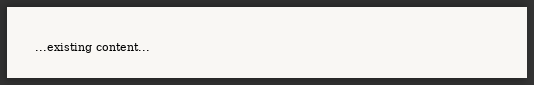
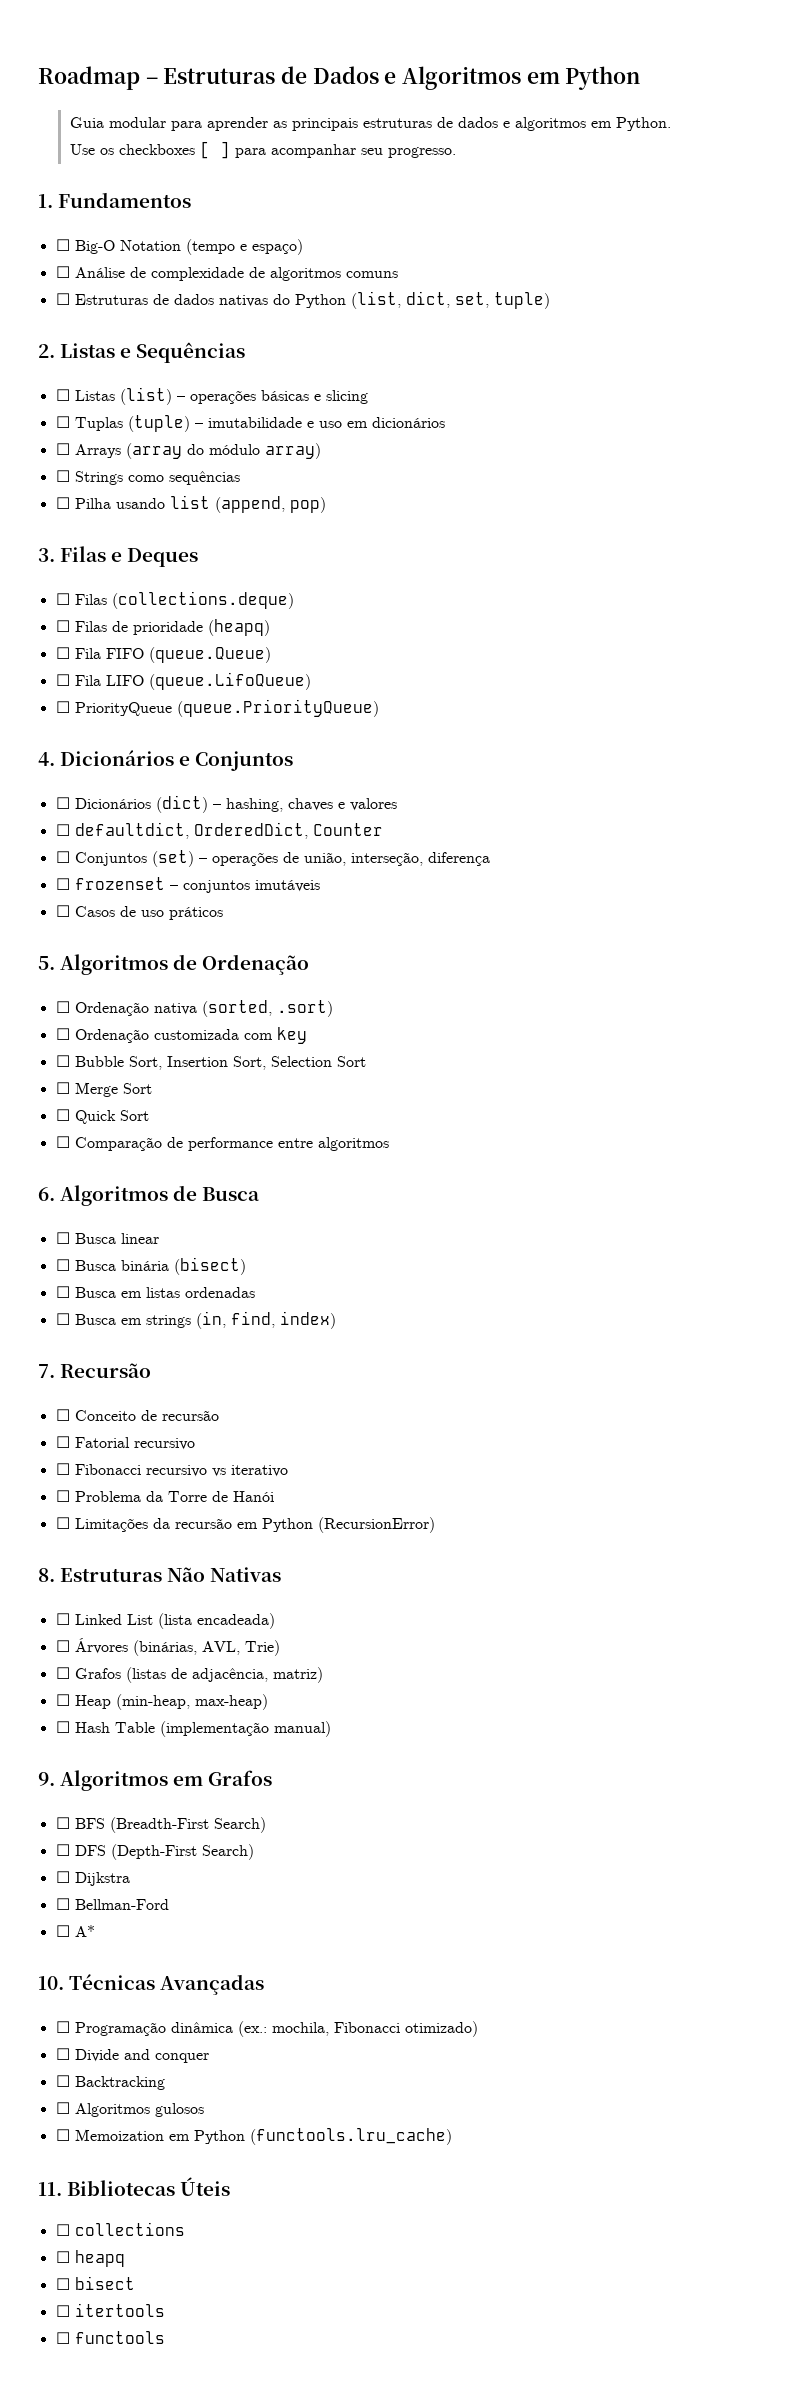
[35,43,150,53] ...existing content... -> [38,66,641,90] [69,117,671,131] [69,141,456,159] [38,192,192,208] [55,239,303,255] [55,266,398,281] [55,291,550,309] [38,342,246,363] [55,387,368,405] [55,415,445,432] [55,443,321,459] [55,470,240,485] [55,495,326,513] [38,546,199,567] [55,591,294,609] [55,619,270,636] [55,647,271,663] [55,672,311,690] [55,699,379,717] [38,750,294,771] [55,795,397,813] [55,822,383,839] [55,850,490,867] [55,877,320,893] [55,905,223,920] [38,954,310,975] [55,1000,333,1017] [55,1027,307,1044] [55,1055,366,1070] [55,1082,152,1097] [55,1109,149,1124] [55,1136,389,1151] [38,1185,261,1206] [55,1232,159,1244] [55,1257,246,1275] [55,1286,255,1298] [55,1311,336,1329] [38,1363,152,1378] [55,1409,219,1421] [55,1436,195,1450] [55,1463,288,1477] [55,1490,274,1502] [55,1517,435,1533] [38,1567,282,1582] [55,1613,275,1629] [55,1638,280,1656] [55,1667,323,1683] [55,1694,268,1710] [55,1721,331,1737] [38,1770,273,1791] [55,1817,266,1833] [55,1844,254,1860] [55,1871,130,1886] [55,1898,169,1910] [55,1925,95,1937] [38,1974,265,1995] [55,2021,478,2037] [55,2048,209,2063] [55,2075,165,2090] [55,2102,204,2117] [55,2128,452,2145] [38,2177,231,2196] [55,2222,185,2236] [55,2250,125,2267] [55,2276,135,2290] [55,2303,165,2317] [55,2331,165,2344] Roadmap – Estruturas de Dados e Algoritmos em Python // Guia modular para aprender as principais estruturas de dados e algoritmos em Python. // Use os checkboxes [ ] para acompanhar seu progresso. // 1. Fundamentos // ☐ Big-O Notation (tempo e espaço) // ☐ Análise de complexidade de algoritmos comuns // ☐ Estruturas de dados nativas do Python (list, dict, set, tuple) // 2. Listas e Sequências // ☐ Listas (list) – operações básicas e slicing // ☐ Tuplas (tuple) – imutabilidade e uso em dicionários // ☐ Arrays (array do módulo array) // ☐ Strings como sequências // ☐ Pilha usando list (append, pop) // 3. Filas e Deques // ☐ Filas (collections.deque) // ☐ Filas de prioridade (heapq) // ☐ Fila FIFO (queue.Queue) // ☐ Fila LIFO (queue.LifoQueue) // ☐ PriorityQueue (queue.PriorityQueue) // 4. Dicionários e Conjuntos // ☐ Dicionários (dict) – hashing, chaves e valores // ☐ defaultdict, OrderedDict, Counter // ☐ Conjuntos (set) – operações de união, interseção, diferença // ☐ frozenset – conjuntos imutáveis // ☐ Casos de uso práticos // 5. Algoritmos de Ordenação // ☐ Ordenação nativa (sorted, .sort) // ☐ Ordenação customizada com key // ☐ Bubble Sort, Insertion Sort, Selection Sort // ☐ Merge Sort // ☐ Quick Sort // ☐ Comparação de performance entre algoritmos // 6. Algoritmos de Busca // ☐ Busca linear // ☐ Busca binária (bisect) // ☐ Busca em listas ordenadas // ☐ Busca em strings (in, find, index) // 7. Recursão // ☐ Conceito de recursão // ☐ Fatorial recursivo // ☐ Fibonacci recursivo vs iterativo // ☐ Problema da Torre de Hanói // ☐ Limitações da recursão em Python (RecursionError) // 8. Estruturas Não Nativas // ☐ Linked List (lista encadeada) // ☐ Árvores (binárias, AVL, Trie) // ☐ Grafos (listas de adjacência, matriz) // ☐ Heap (min-heap, max-heap) // ☐ Hash Table (implementação manual) // 9. Algoritmos em Grafos // ☐ BFS (Breadth-First Search) // ☐ DFS (Depth-First Search) // ☐ Dijkstra // ☐ Bellman-Ford // ☐ A* // 10. Técnicas Avançadas // ☐ Programação dinâmica (ex.: mochila, Fibonacci otimizado) // ☐ Divide and conquer // ☐ Backtracking // ☐ Algoritmos gulosos // ☐ Memoization em Python (functools.lru_cache) // 11. Bibliotecas Úteis // ☐ collections // ☐ heapq // ☐ bisect // ☐ itertools // ☐ functools

